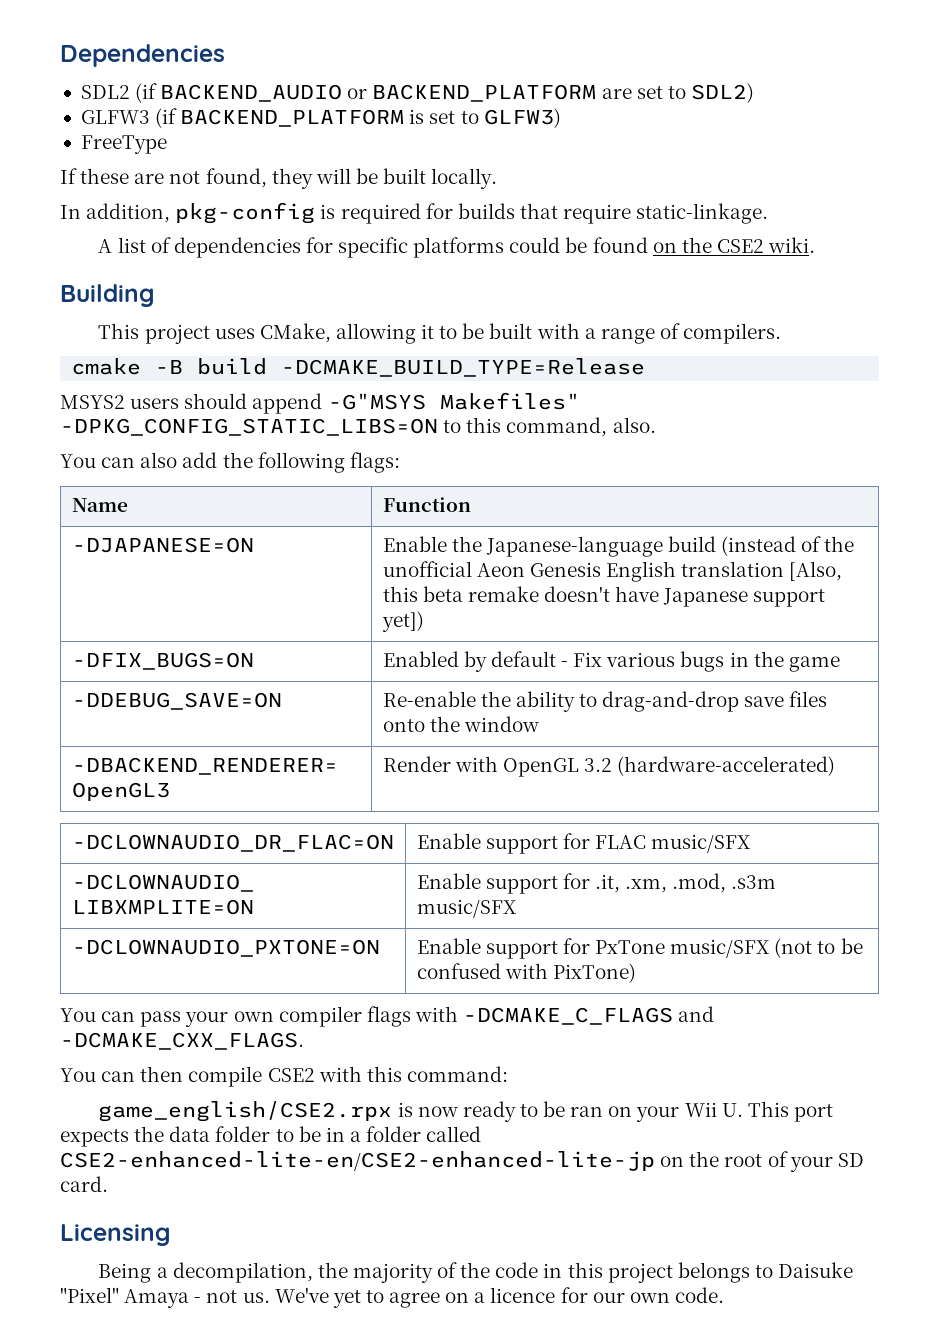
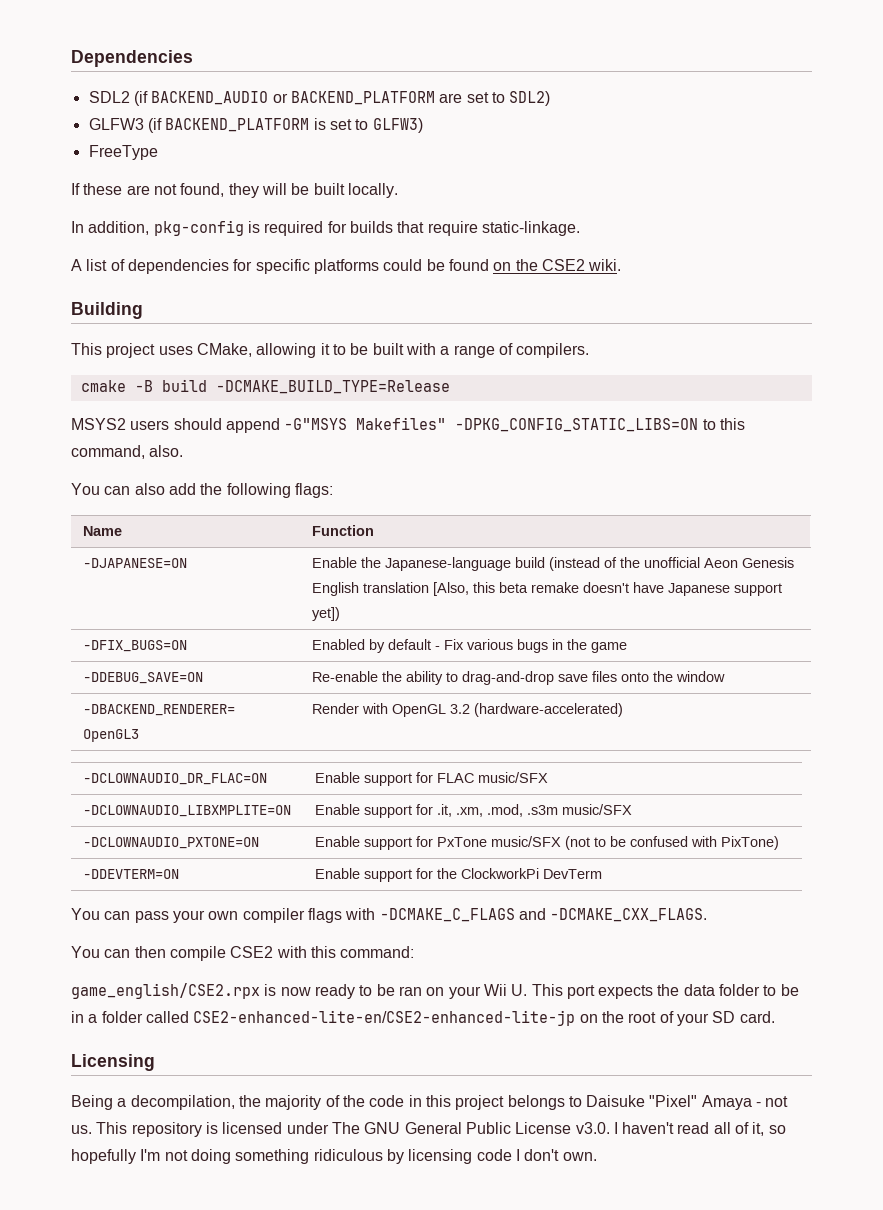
(636, 973) none -> [82,869,179,879] [314,868,602,882] // -DDEVTERM=ON | Enable support for the ClockworkPi DevTerm
[274,1287,724,1308] We've yet to agree on a licence for our own code. -> [96,1122,786,1137] [71,1149,597,1164] This repository is licensed under The GNU General Public License v3.0. I haven't read all of it, so hopefully I'm not doing something ridiculous by licensing code I don't own.

